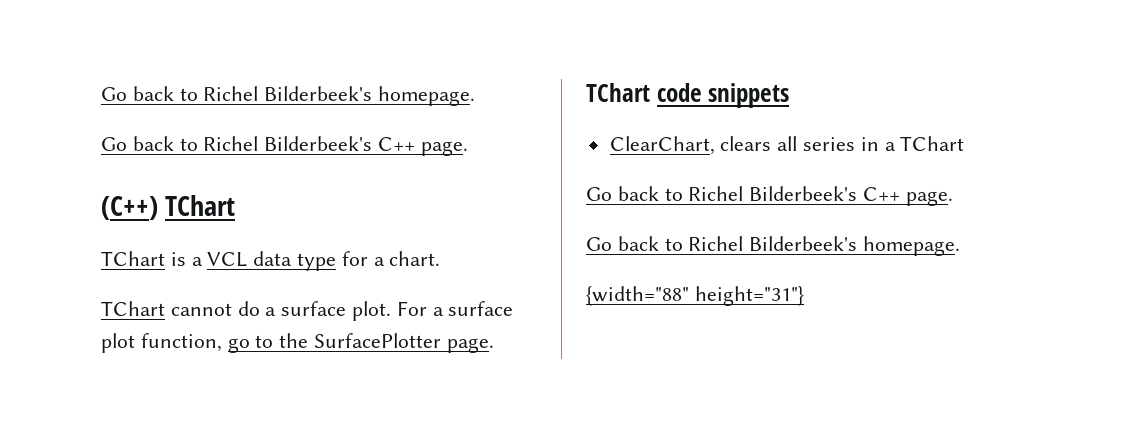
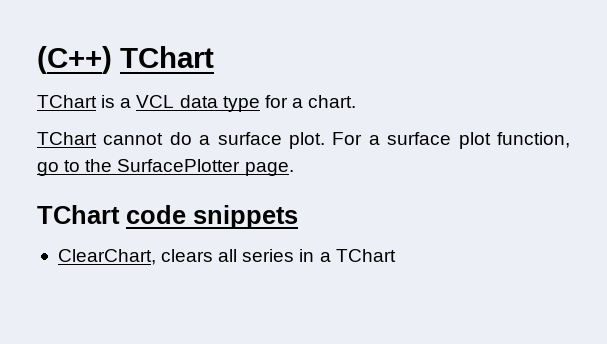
[101,86,476,106] [101,136,468,156] Go back to Richel Bilderbeek's homepage. // Go back to Richel Bilderbeek's C++ page. // -> (37, 60) none
[586,186,953,206] [586,236,961,256] [586,286,804,306] // Go back to Richel Bilderbeek's C++ page. // Go back to Richel Bilderbeek's homepage. // {width="88" height="31"} -> (396, 255) none

